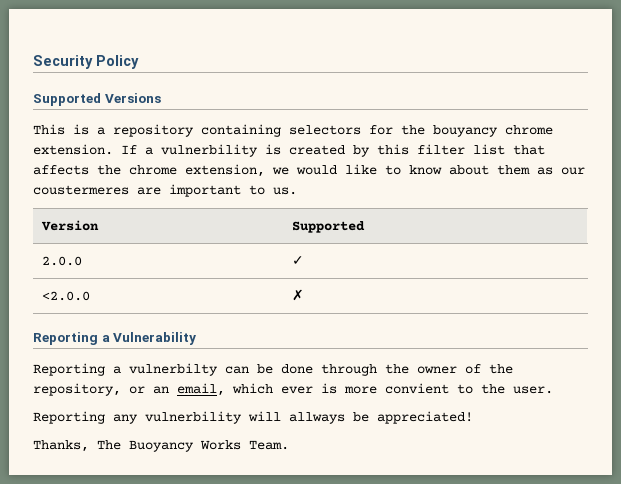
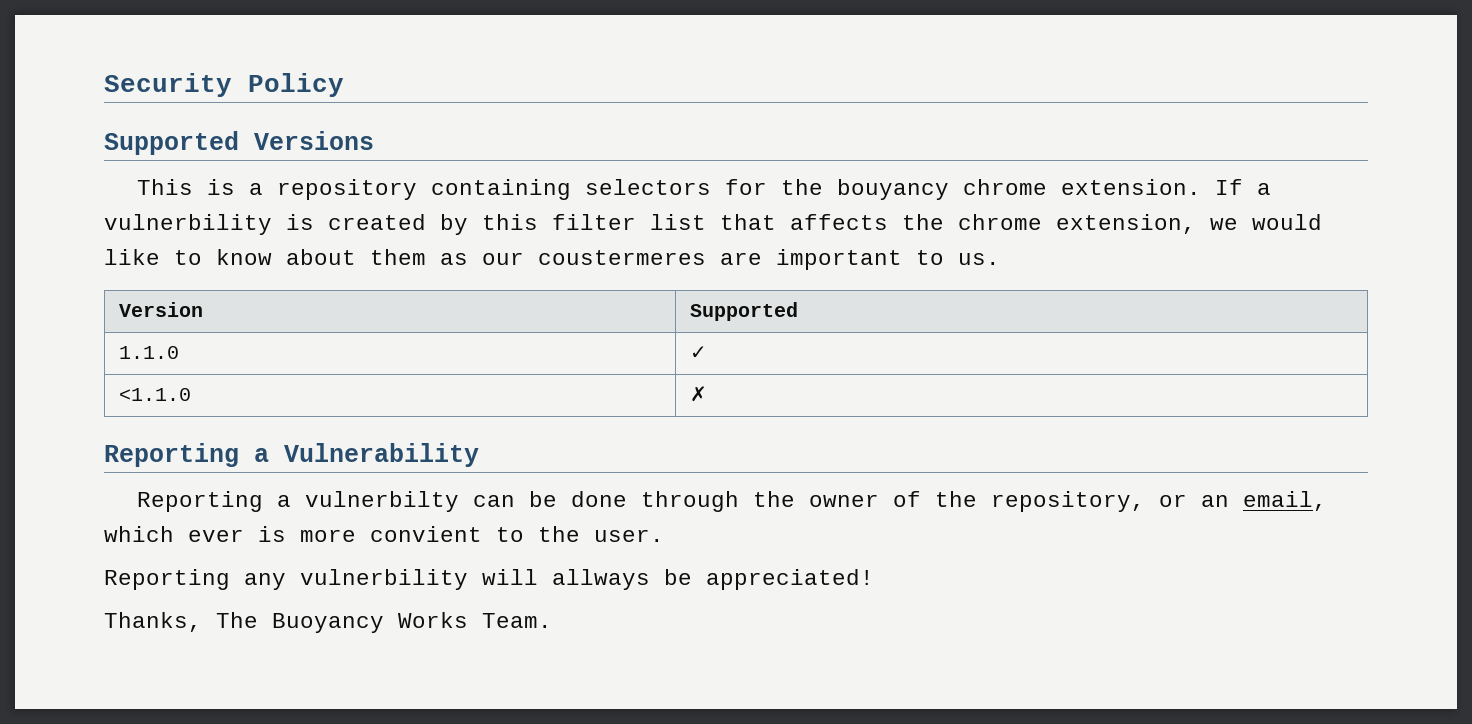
[42,256,83,266] 2.0.0 -> [118,346,179,359] 1.1.0
[42,291,91,301] <2.0.0 -> [118,388,191,401] <1.1.0

